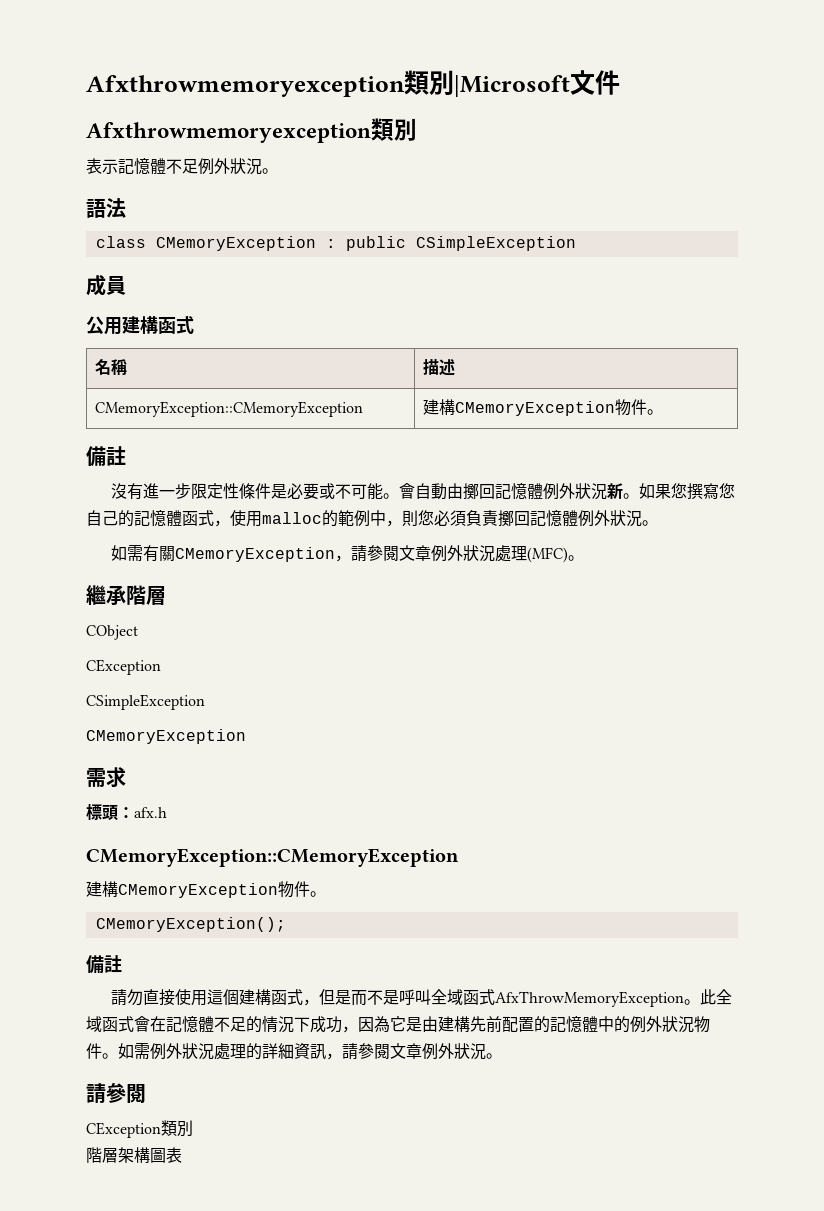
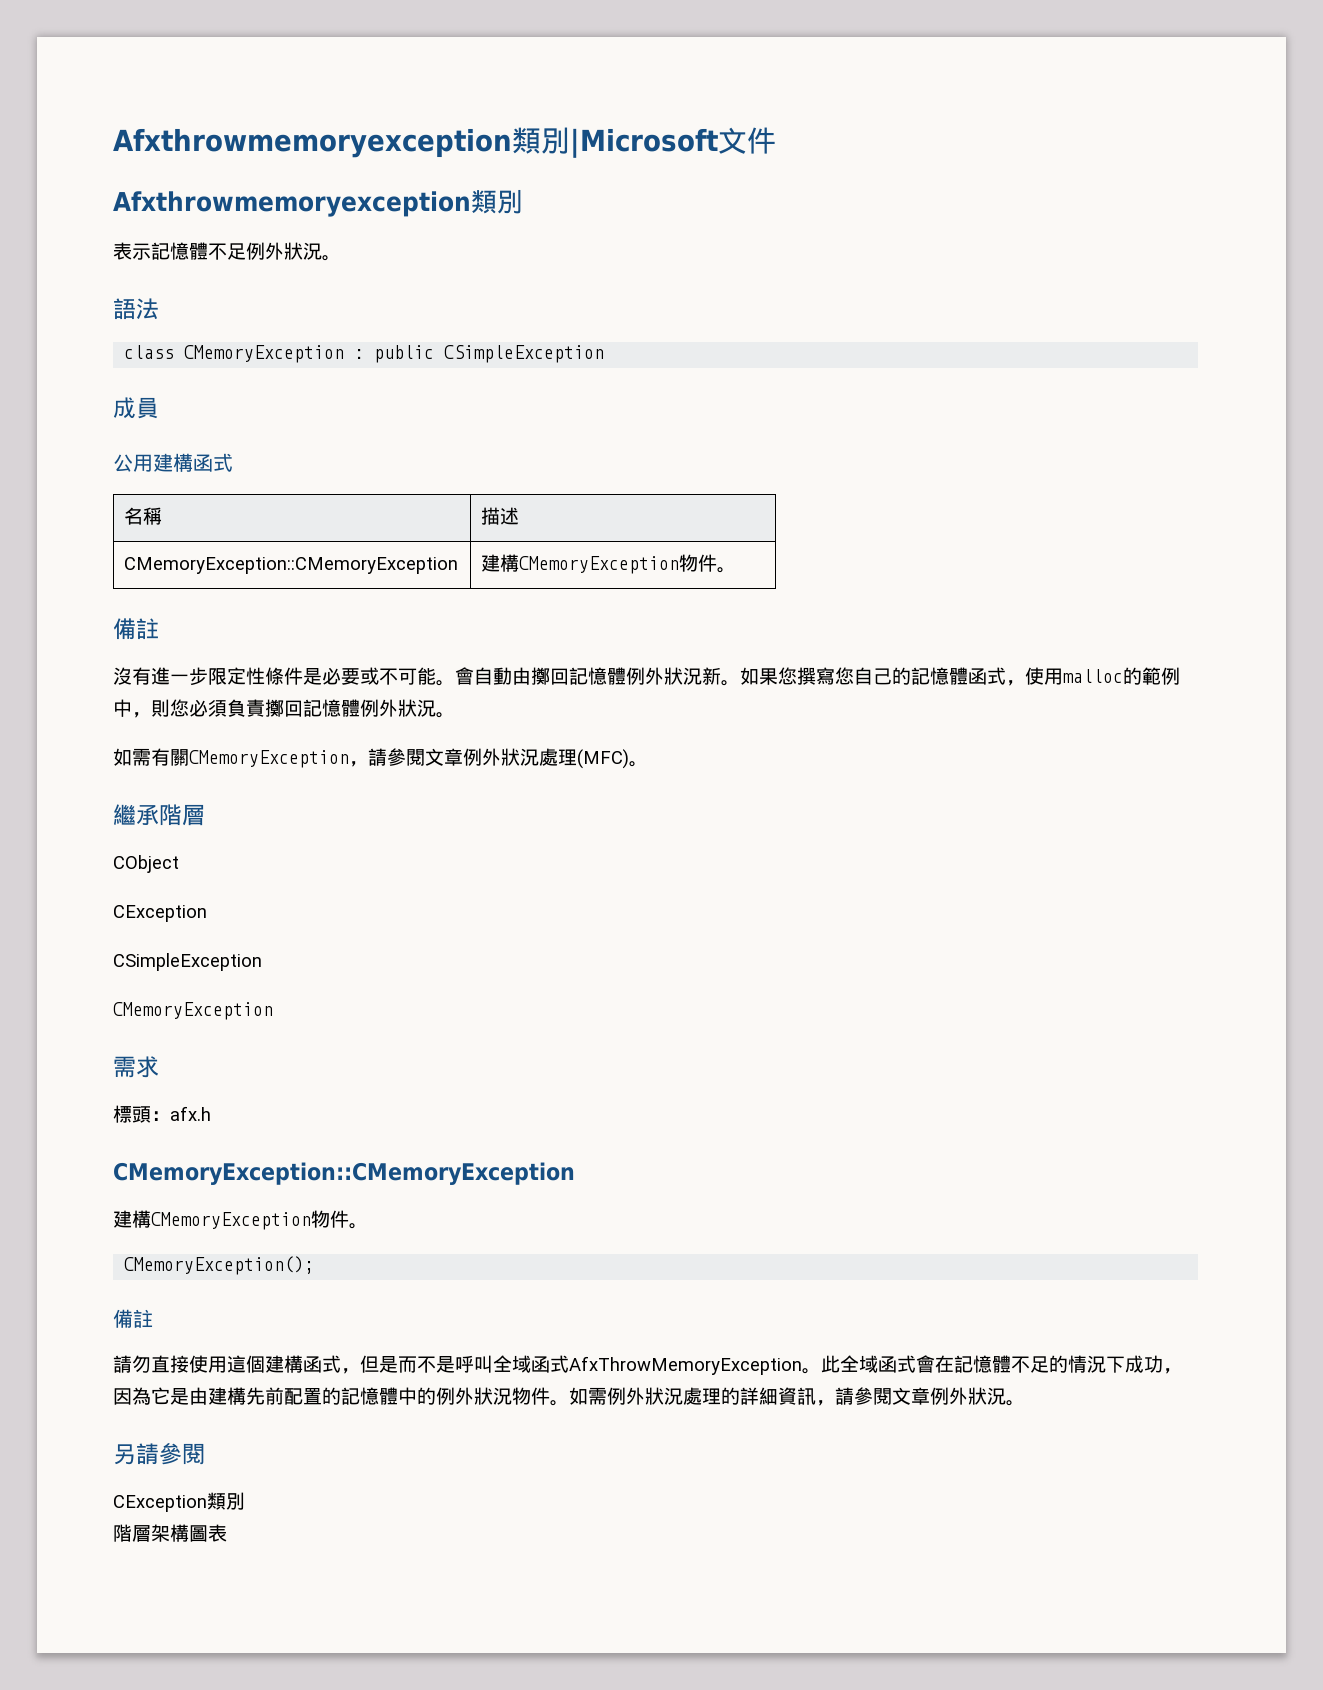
(502, 1056) none -> [113,1444,136,1465] 另

